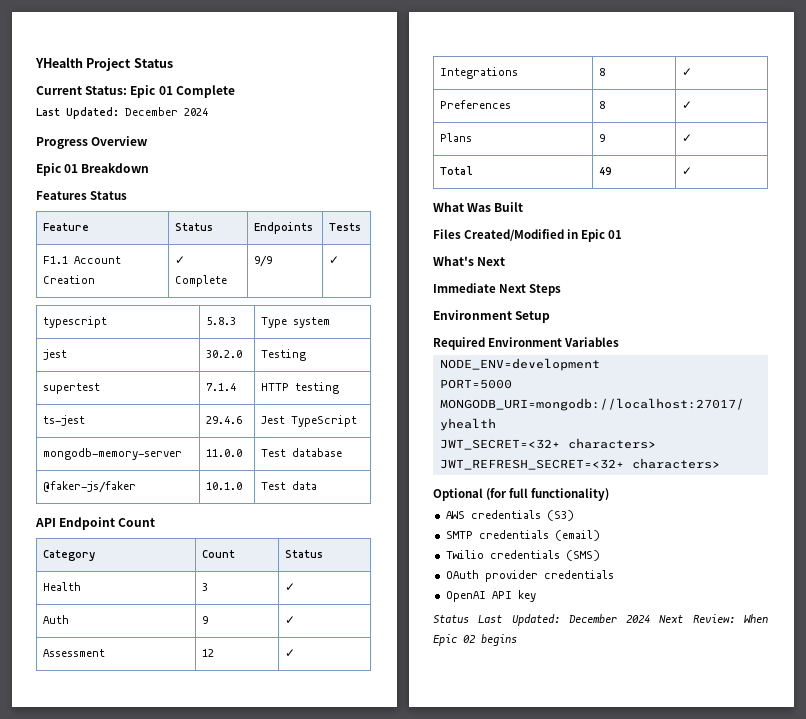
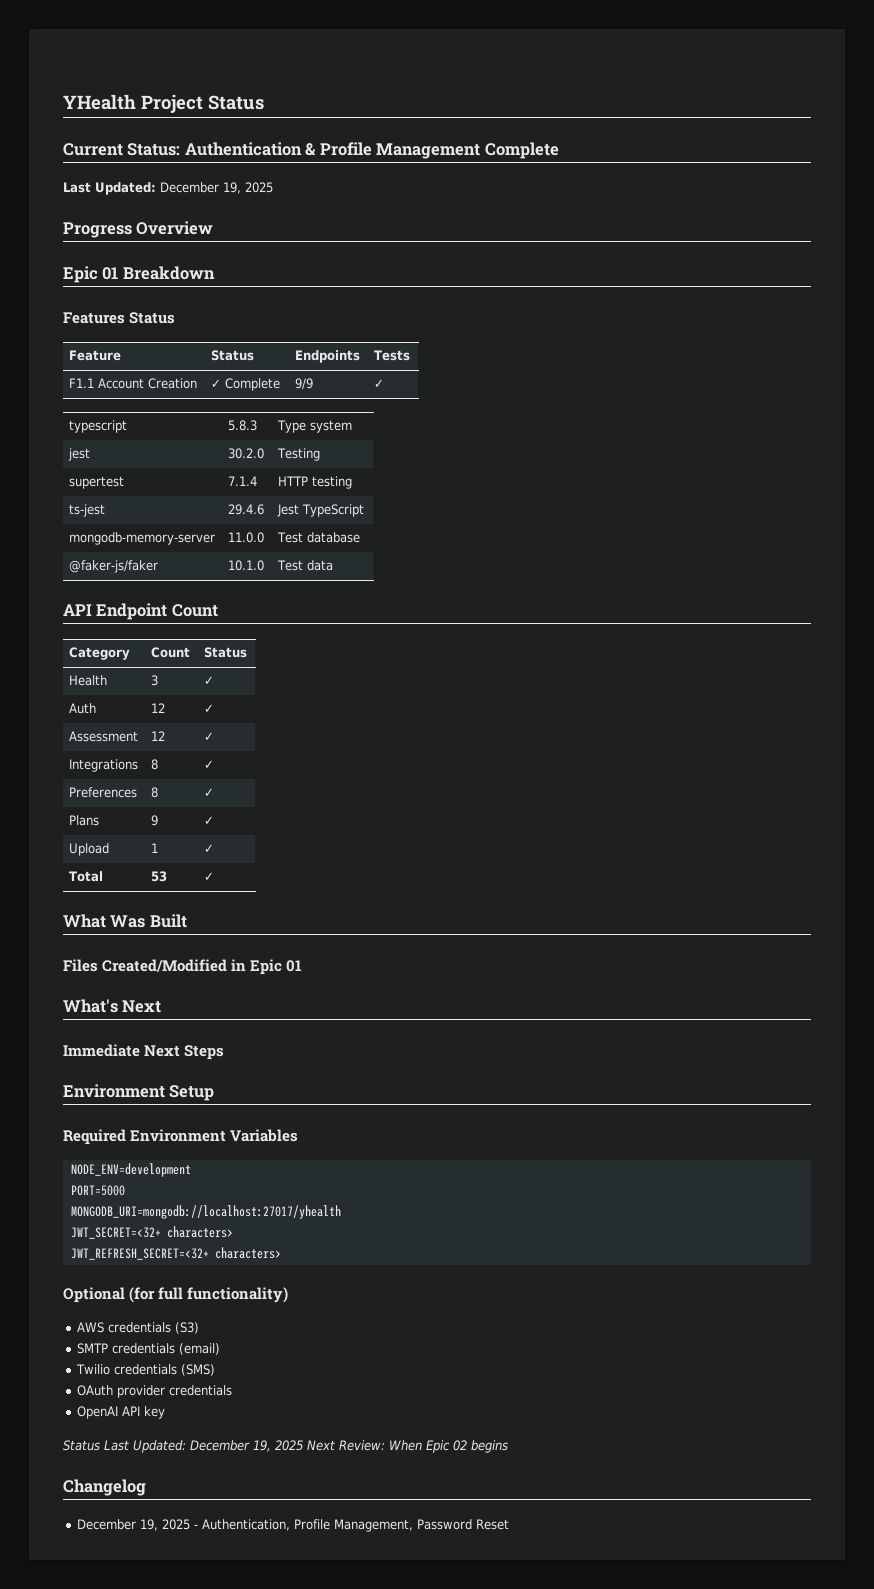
[130,85,173,98] Epic 01 -> [184,142,481,159] Authentication & Profile Management
[184,108,208,116] 2024 -> [223,182,273,194] 19, 2025
[202,616,209,624] 9 -> [151,703,166,713] 12
(693, 138) none -> [69,843,110,856] [151,843,159,853] [204,844,215,853] // Upload | 1 | ✓
[599,167,612,175] 49 -> [151,871,168,882] 53
[626,615,651,623] 2024 -> [253,1440,303,1452] 19, 2025
(517, 640) none -> [63,1479,146,1496] [77,1519,510,1532] // Changelog // December 19, 2025 - Authentication, Profile Management, Password Reset

